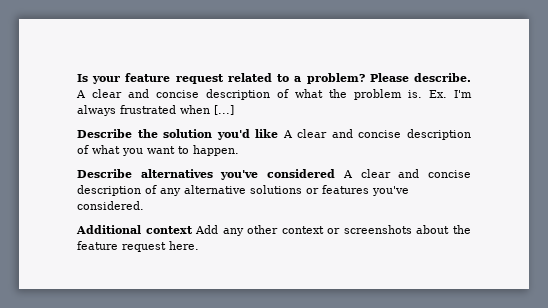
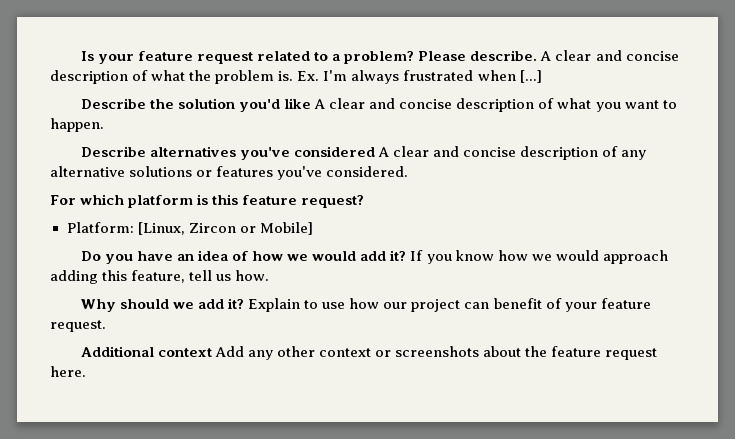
(144, 205) none -> [50,194,365,208] [66,222,313,235] [80,250,668,264] [50,270,270,284] [80,298,651,312] [50,320,106,332] // For which platform is this feature request? // Platform: [Linux, Zircon or Mobile] // Do you have an idea of how we would add it? If you know how we would approach adding this feature, tell us how. // Why should we add it? Explain to use how our project can benefit of your feature request.

